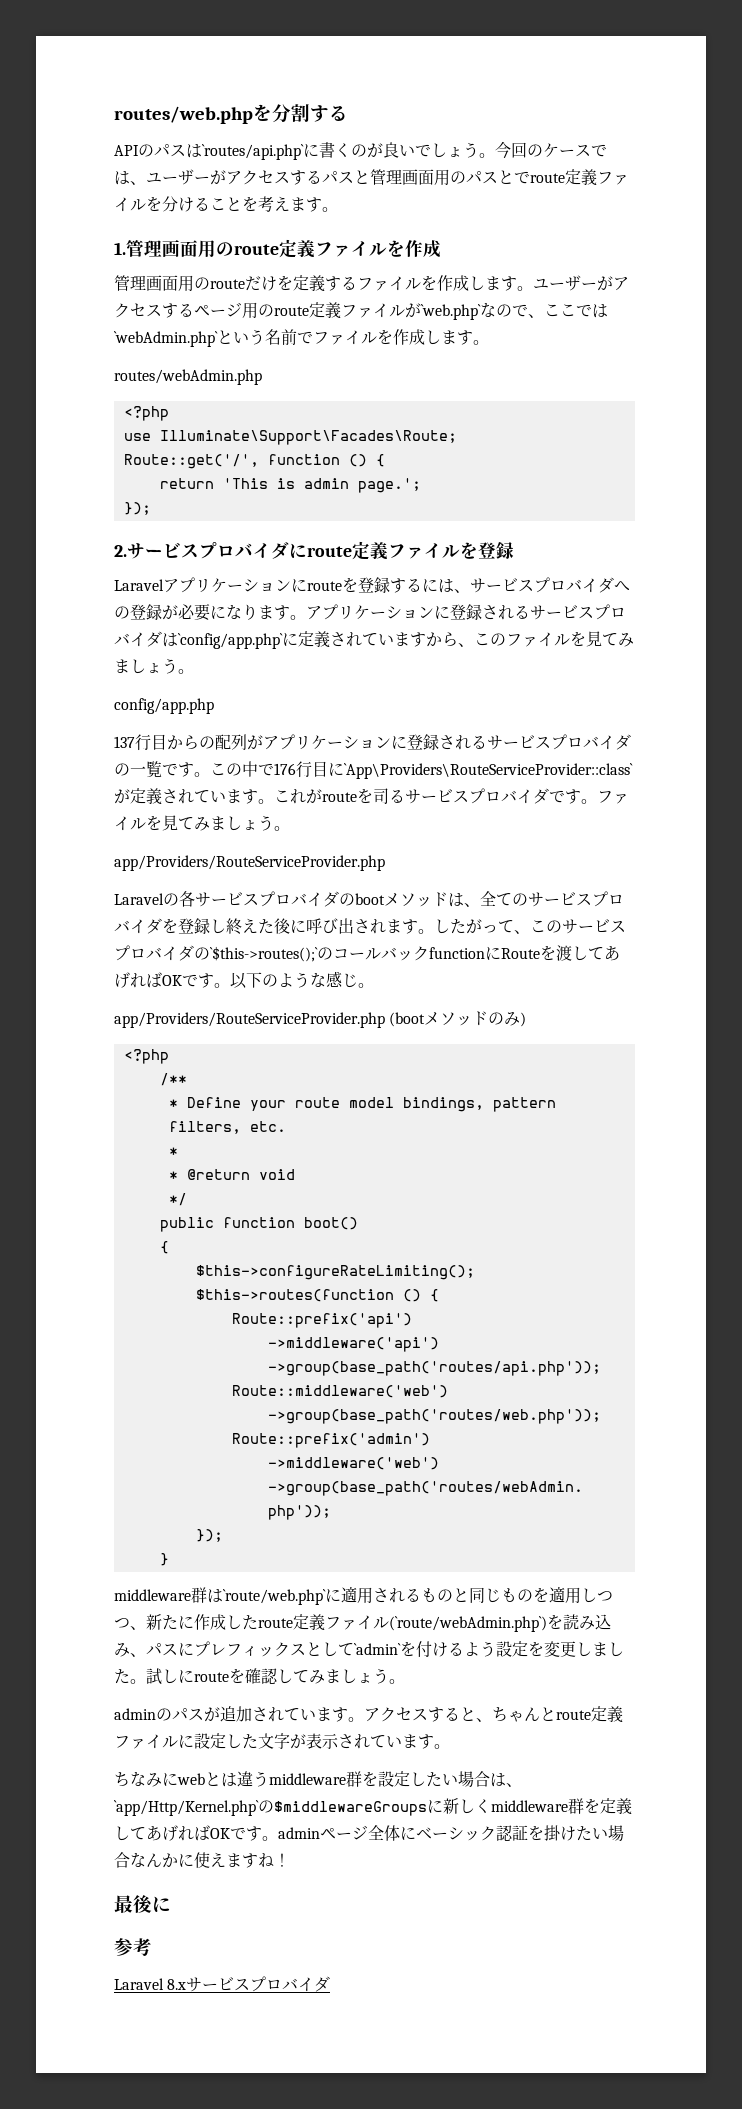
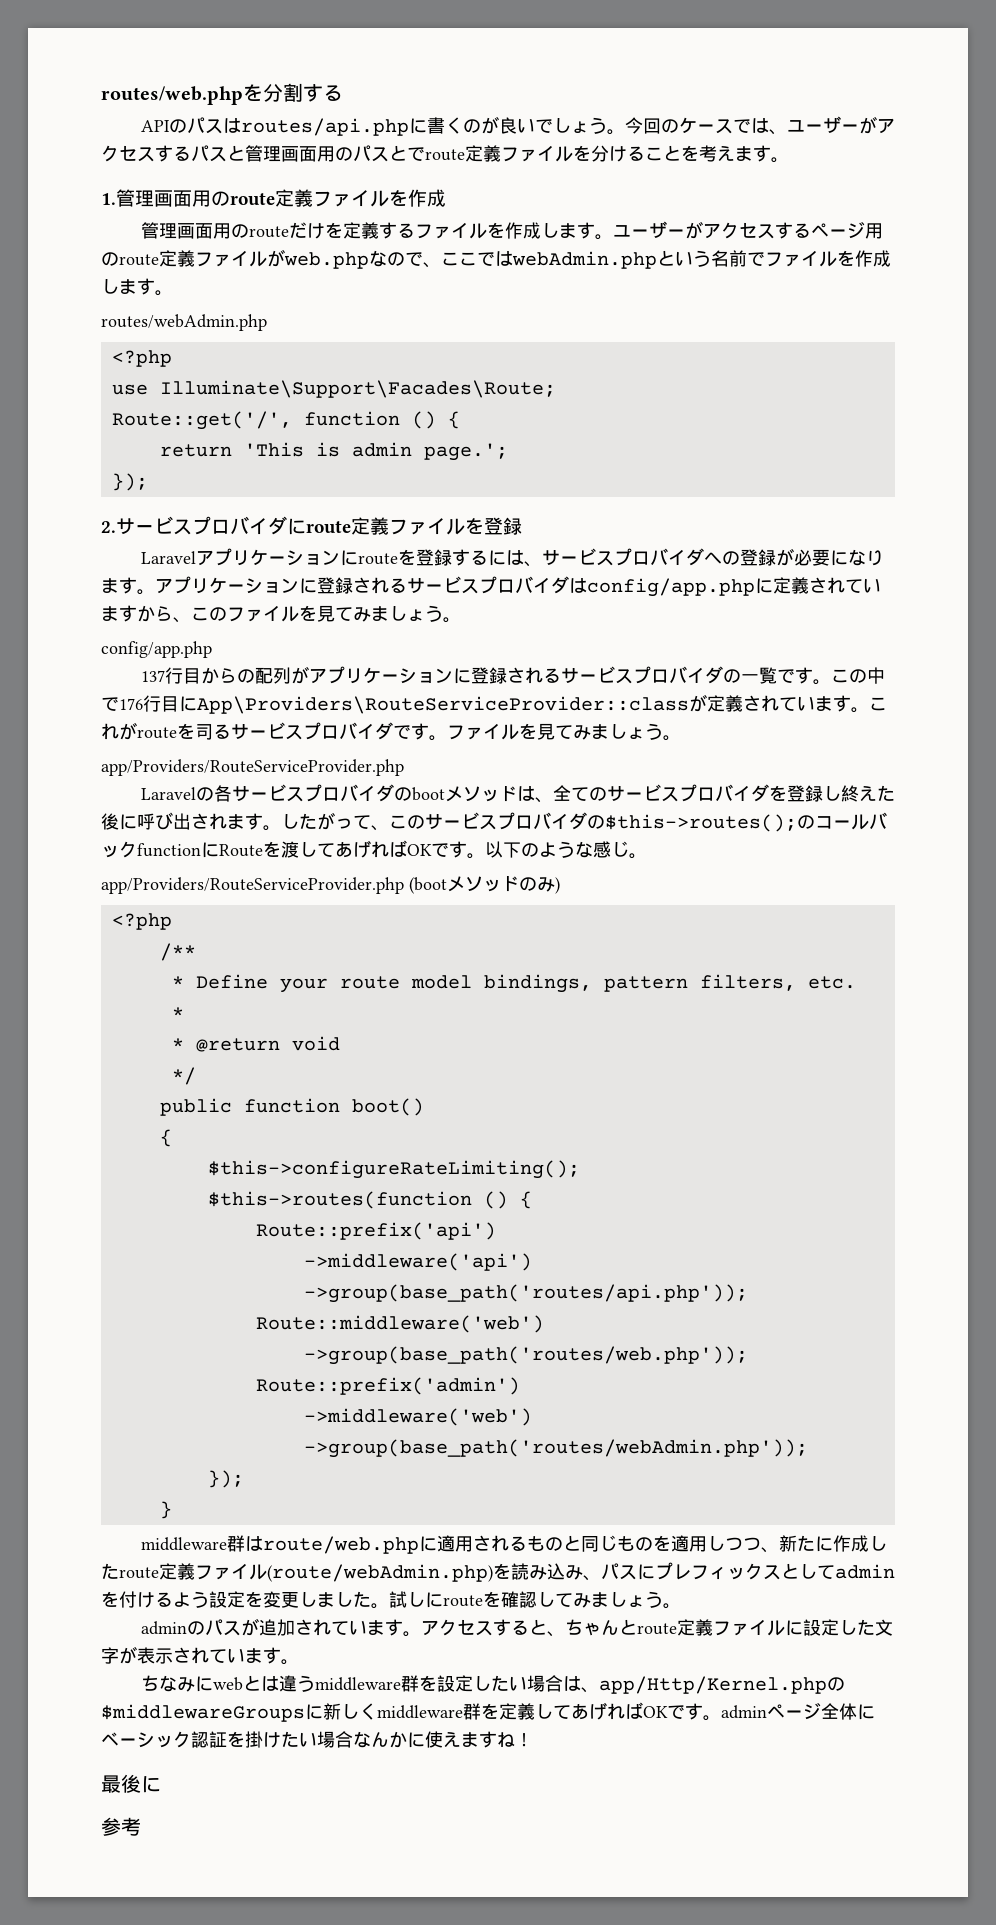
[202,144,304,160] `routes/api.php` -> [240,118,409,136] routes/api.php
[421,304,481,320] `web.php` -> [284,252,369,269] web.php
[114,331,218,347] `webAdmin.php` -> [512,251,657,269] webAdmin.php
[178,633,283,649] `config/app.php` -> [587,578,755,597] config/app.php
[344,763,633,779] `App\Providers\RouteServiceProvider::class` -> [197,696,689,714] App\Providers\RouteServiceProvider::class
[210,946,318,962] `$this->routes();` -> [605,814,797,832] $this->routes();
[223,1589,326,1605] `route/web.php` -> [262,1536,419,1554] route/web.php
[389,1616,547,1632] (`route/webAdmin.php`) -> [267,1564,493,1582] (route/webAdmin.php)
[354,1643,401,1655] `admin` -> [835,1564,895,1579] admin
[114,1800,259,1816] `app/Http/Kernel.php` -> [598,1676,827,1694] app/Http/Kernel.php
[114,1976,331,1992] // Laravel 8.xサービスプロバイダ -> (141, 1826) none

